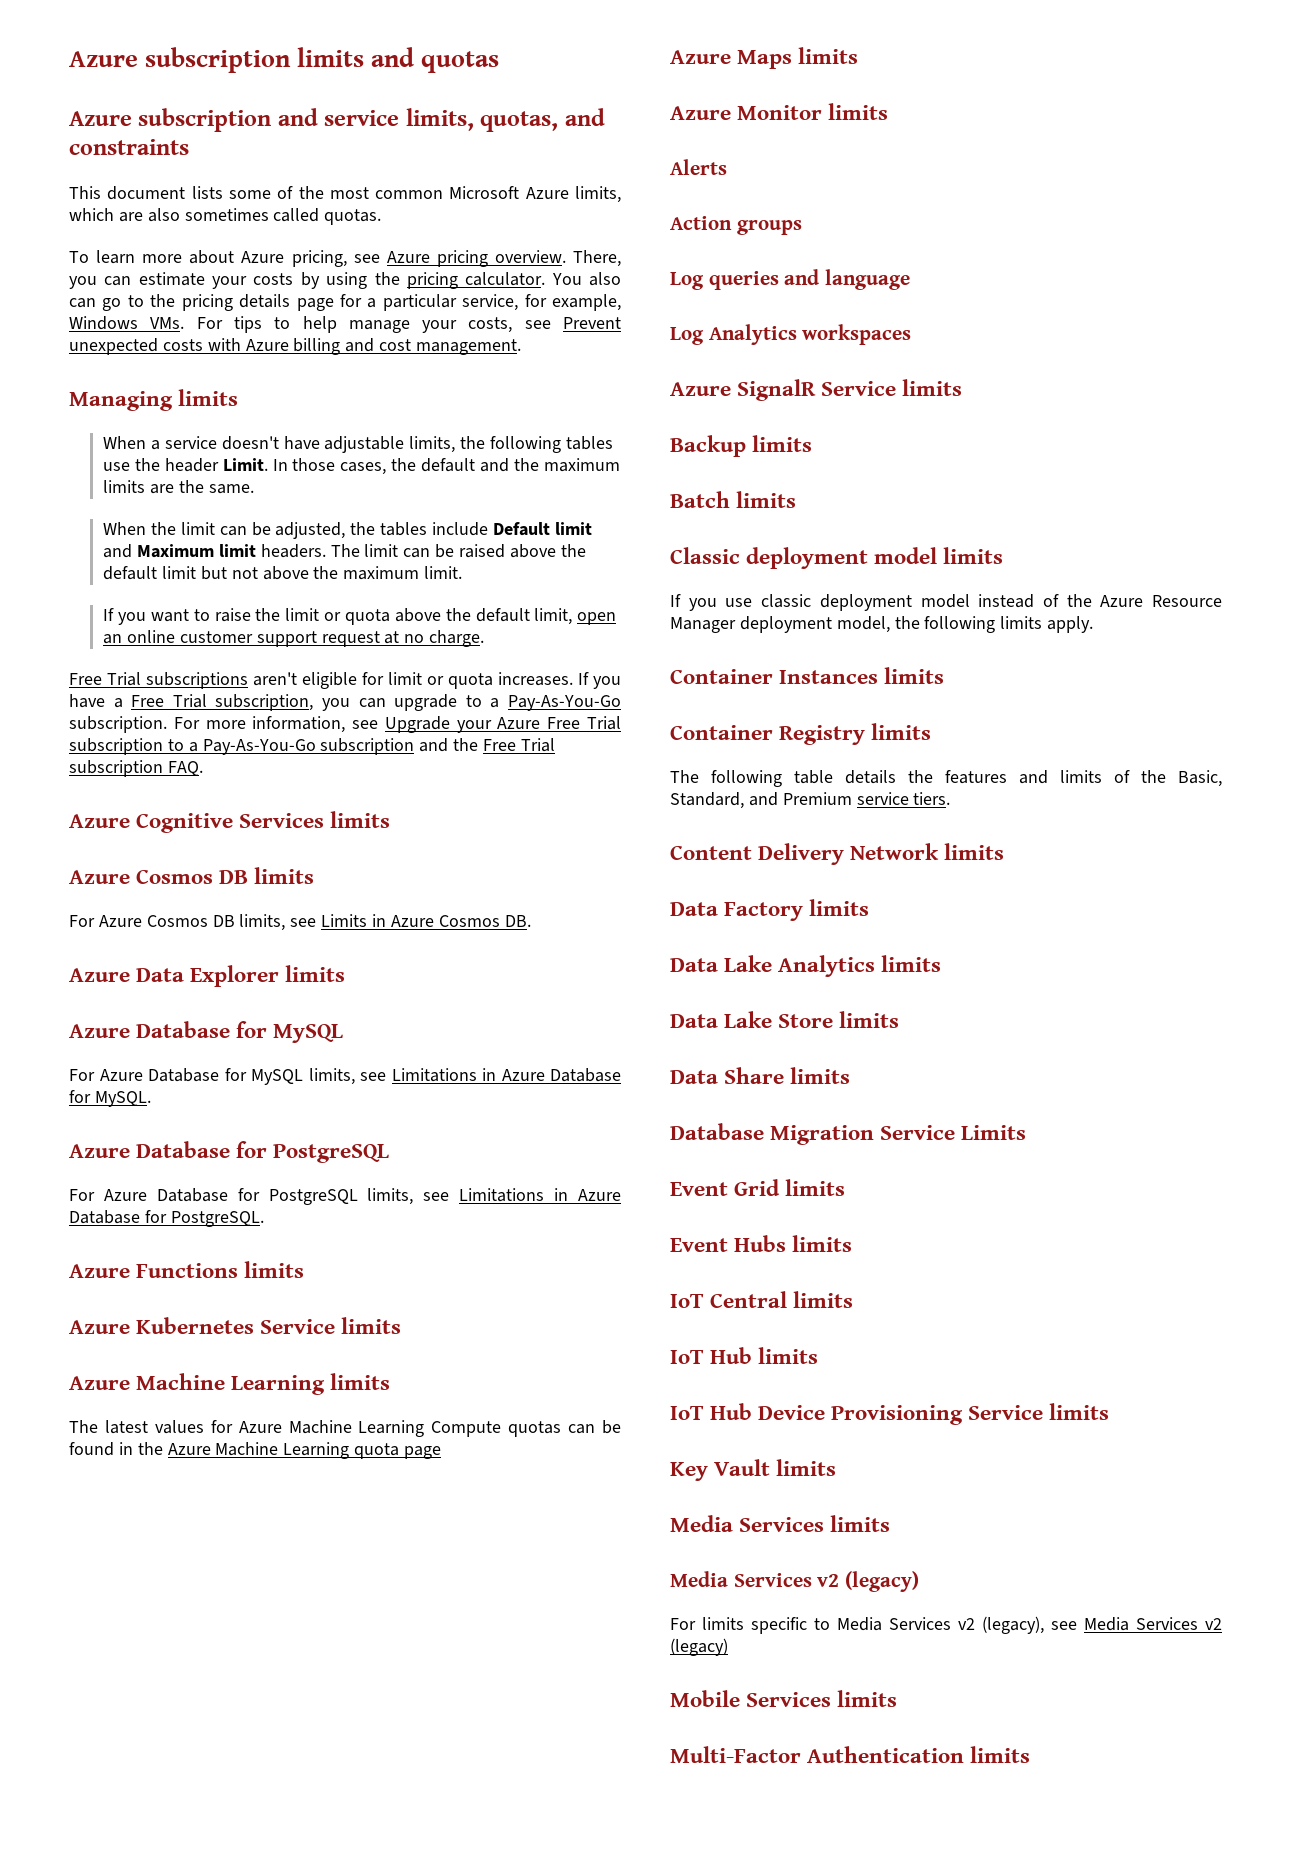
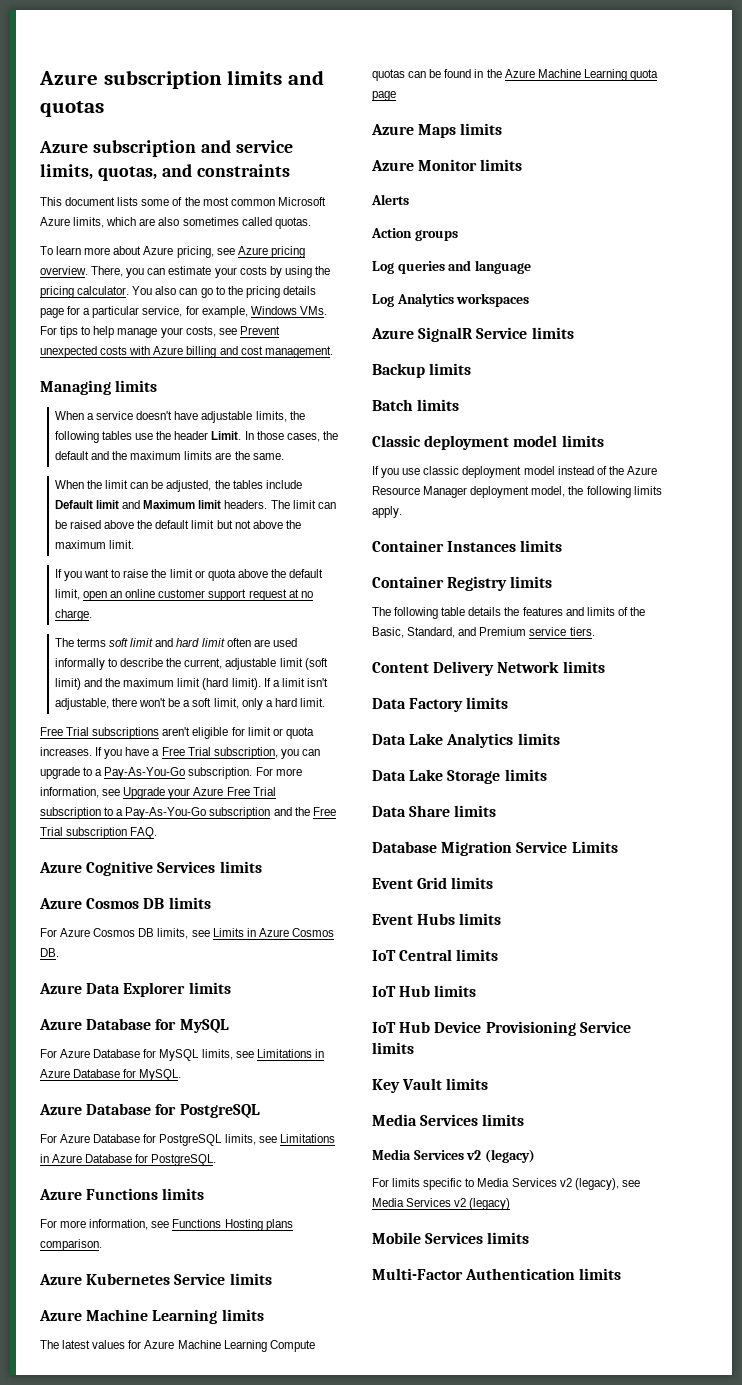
(485, 638) none -> [54,638,297,647] [54,658,328,670] [54,678,328,690] [54,698,325,710] // The terms soft limit and hard limit often are used informally to describe the current, adjustable limit (soft limit) and the maximum limit (hard limit). If a limit isn't adjustable, there won't be a soft limit, only a hard limit.
(305, 1269) none -> [40,1219,293,1231] [40,1239,102,1251] // For more information, see Functions Hosting plans comparison.
[778,1014,834,1028] Store -> [447,770,501,784] Storage

